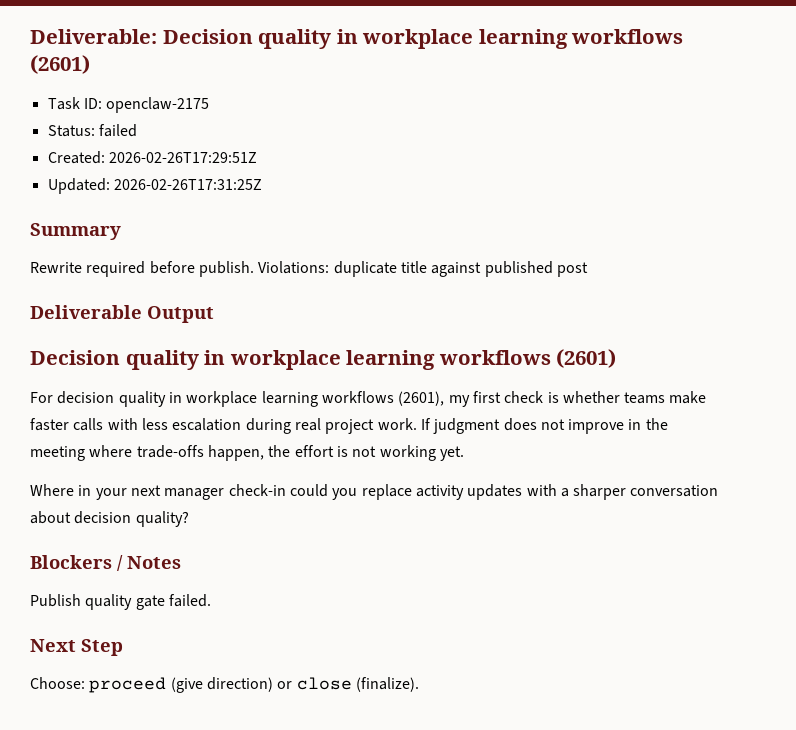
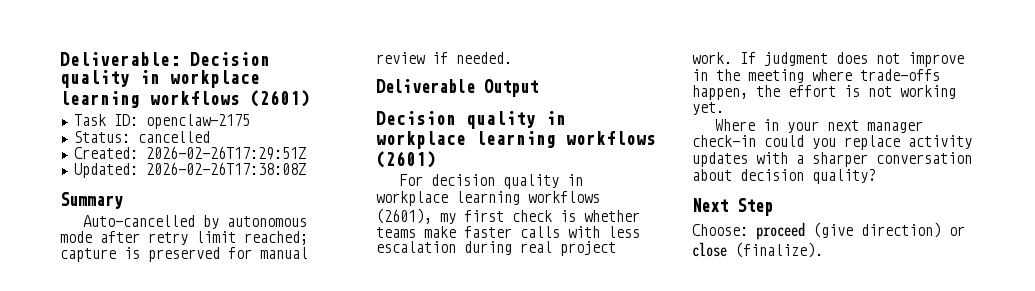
[98,124,137,137] failed -> [137,131,210,143] cancelled
[113,179,262,190] 2026-02-26T17:31:25Z -> [145,162,306,175] 2026-02-26T17:38:08Z
[30,261,588,277] Rewrite required before publish. Violations: duplicate title against published post -> [83,215,308,229] [60,231,308,245] [60,247,308,262] [376,52,512,64] Auto-cancelled by autonomous mode after retry limit reached; capture is preserved for manual review if needed.
[30,555,181,571] [30,594,211,610] // Blockers / Notes // Publish quality gate failed. -> (876, 176) none

